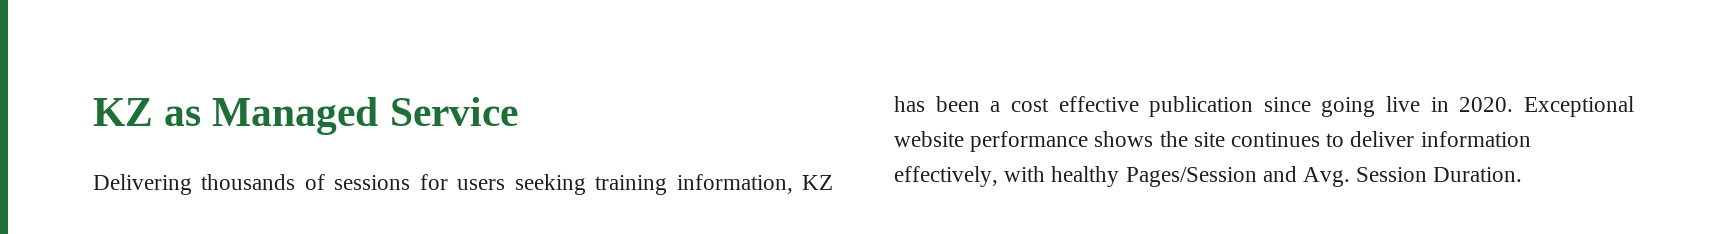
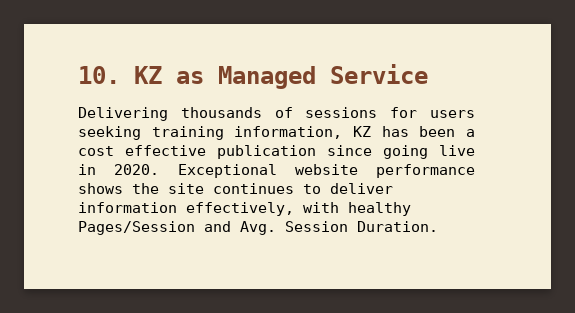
(93, 112) none -> [78,66,120,84] 10.

